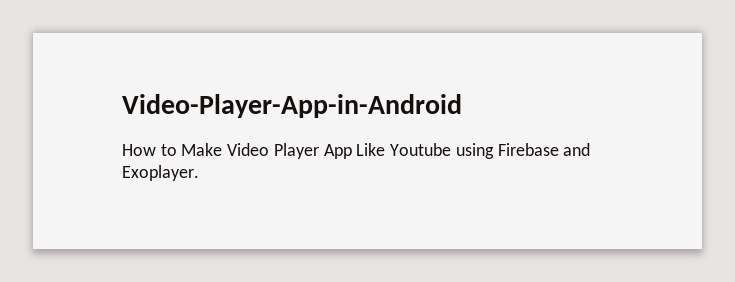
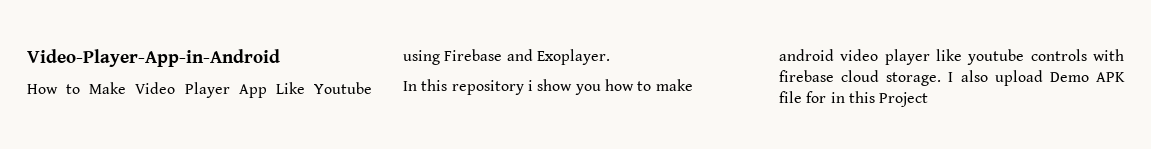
(199, 173) none -> [403,79,693,95] [779,49,1124,65] [779,70,1125,86] [779,91,929,107] // In this repository i show you how to make android video player like youtube controls with firebase cloud storage. I also upload Demo APK file for in this Project

